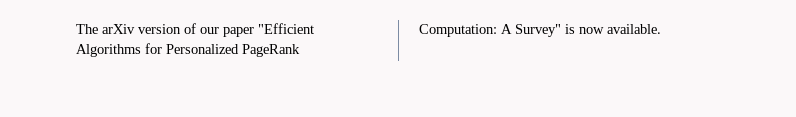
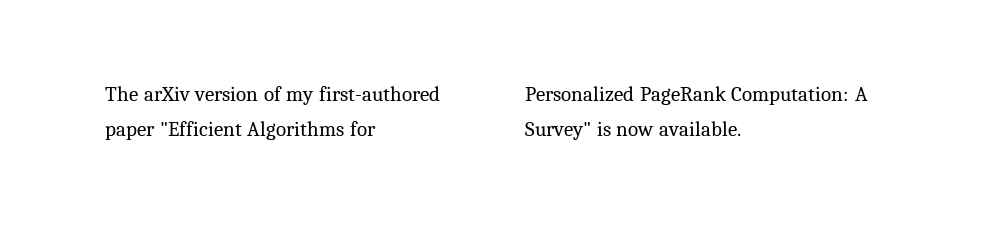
[200,27,219,34] our -> [286,86,440,105] my first-authored

